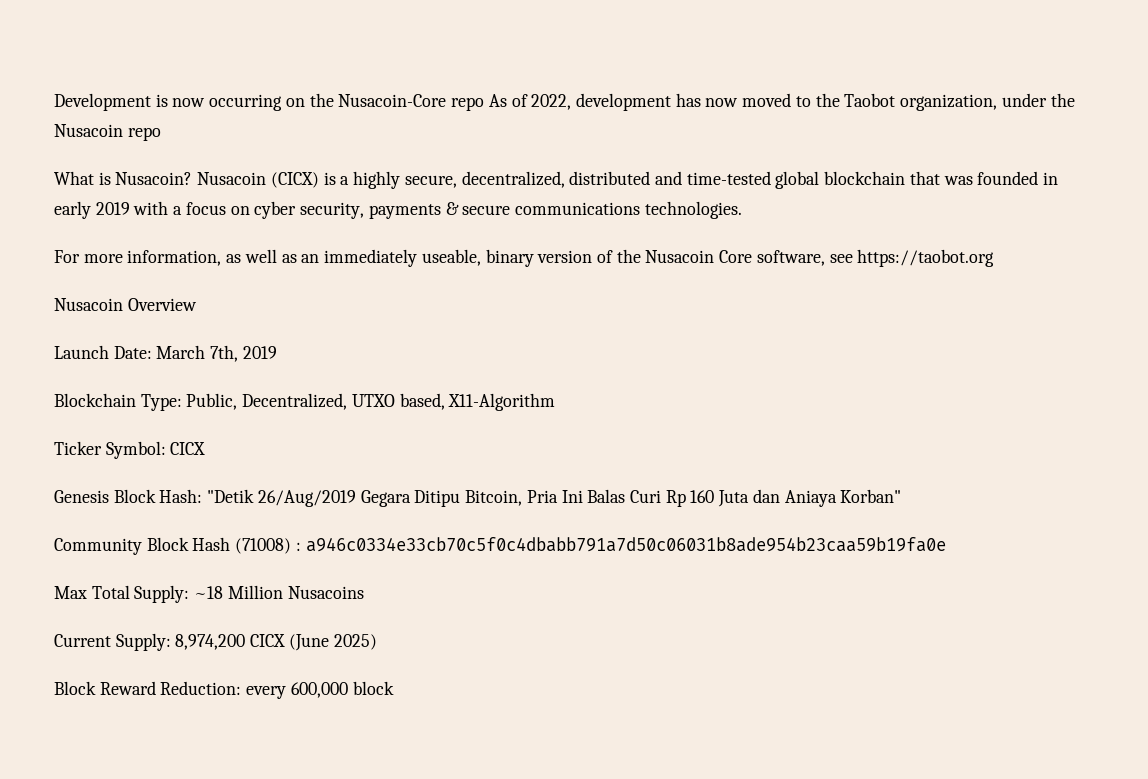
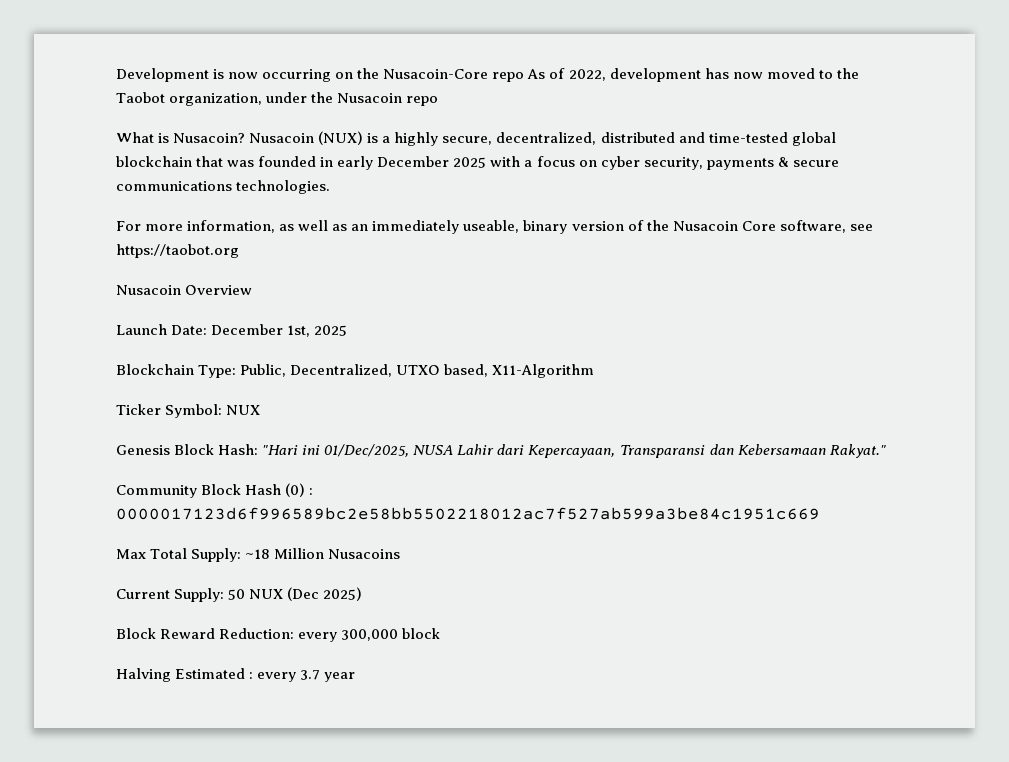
[270,172,319,188] (CICX) -> [318,131,364,145] (NUX)
[95,202,130,215] 2019 -> [377,156,487,168] December 2025
[156,345,277,362] March 7th, 2019 -> [211,324,348,337] December 1st, 2025
[170,442,206,455] CICX -> [226,405,261,415] NUX
[207,489,902,507] "Detik 26/Aug/2019 Gegara Ditipu Bitcoin, Pria Ini Balas Curi Rp 160 Juta dan Aniaya Korban" -> [262,444,886,458] "Hari ini 01/Dec/2025, NUSA Lahir dari Kepercayaan, Transparansi dan Kebersamaan Rakyat."
[235,537,946,554] (71008) : a946c0334e33cb70c5f0c4dbabb791a7d50c06031b8ade954b23caa59b19fa0e -> [285,483,314,497] [116,507,820,520] (0) : 0000017123d6f996589bc2e58bb5502218012ac7f527ab599a3be84c1951c669
[175,634,329,651] 8,974,200 CICX (June -> [228,587,320,601] 50 NUX (Dec
[290,682,348,698] 600,000 -> [341,629,399,641] 300,000
(394, 688) none -> [116,668,356,682] // Halving Estimated : every 3.7 year

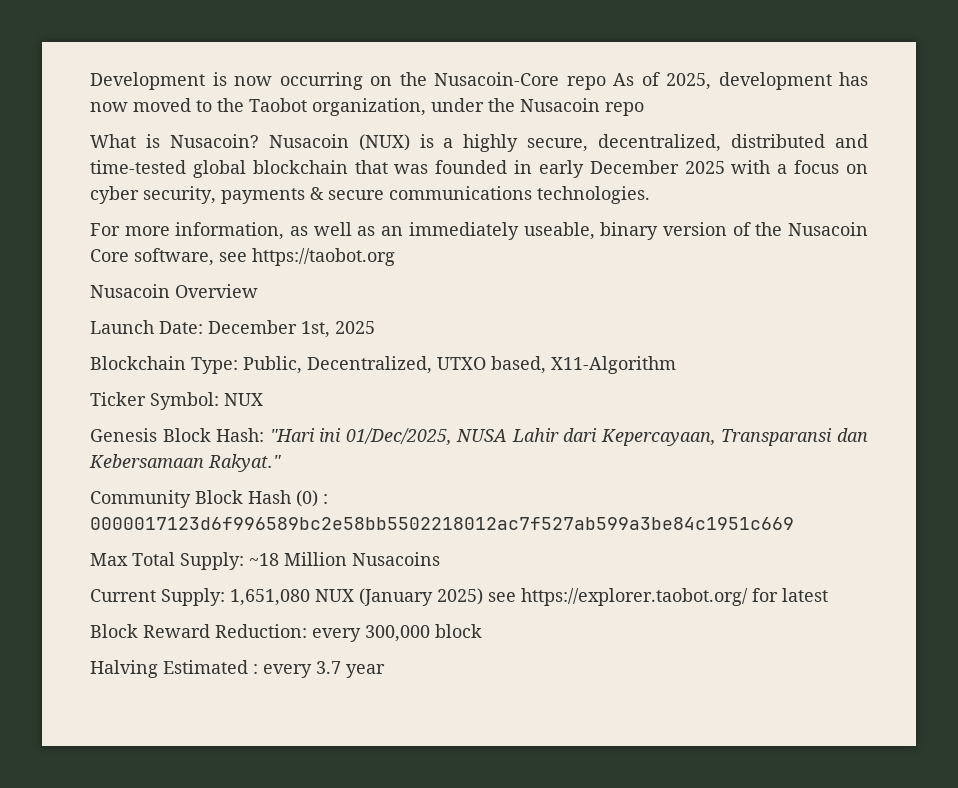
[568,69,606,81] 2022, -> [666,73,711,90] 2025,
[228,587,363,601] 50 NUX (Dec 2025) -> [230,588,828,606] 1,651,080 NUX (January 2025) see https://explorer.taobot.org/ for latest

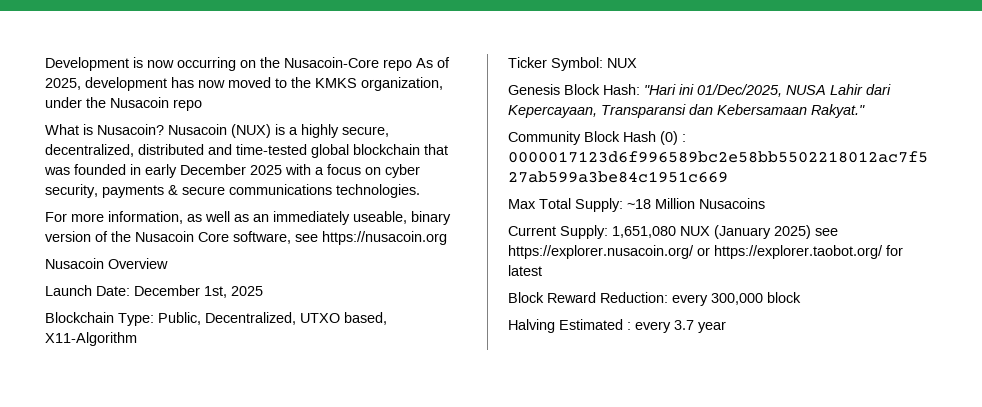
[249,98,307,112] Taobot -> [315,78,357,88] KMKS
[252,248,395,266] https://taobot.org -> [322,231,447,245] https://nusacoin.org
(516, 597) none -> [508,245,710,259] https://explorer.nusacoin.org/ or

